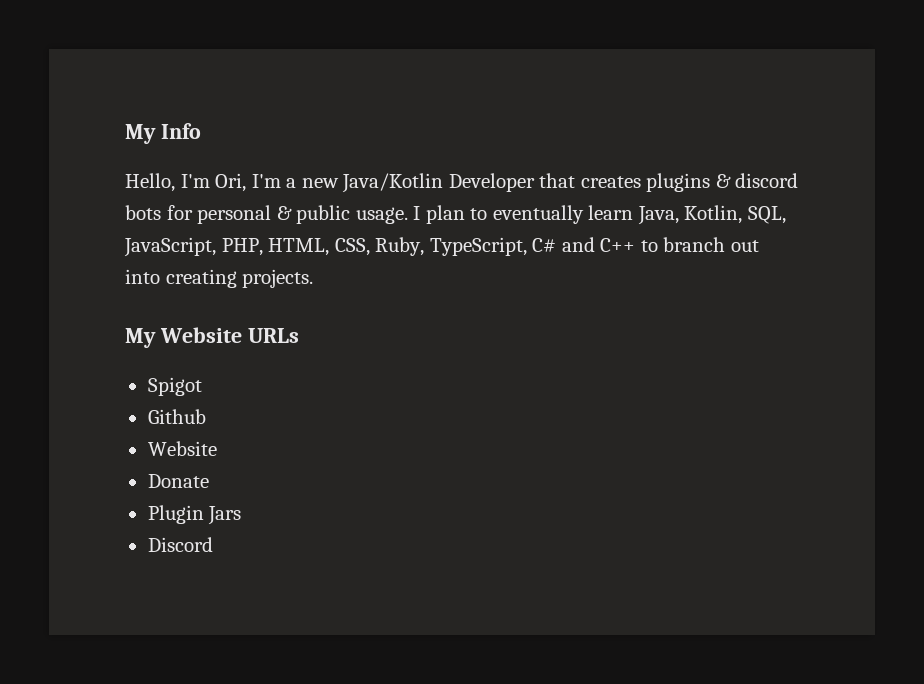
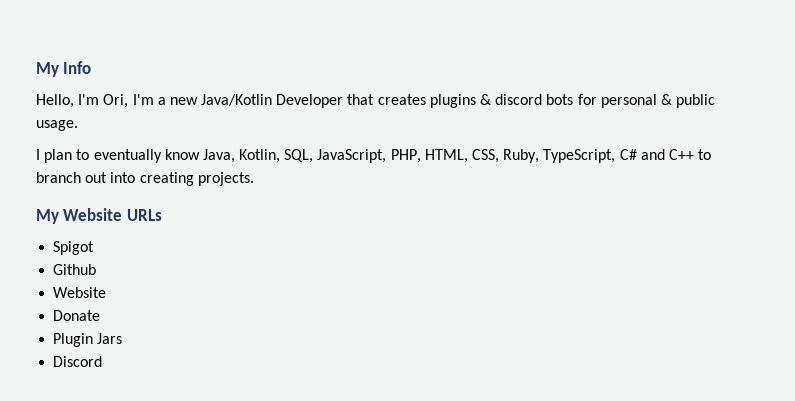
(408, 215) none -> (78, 125) //
[588,205,634,220] learn -> [164,149,200,160] know

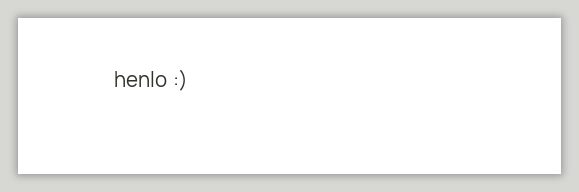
[36,61,92,77] [36,94,716,108] [36,120,78,131] [36,149,712,163] [36,172,254,186] [36,208,162,224] [53,241,95,255] [53,264,97,275] [53,287,107,298] [53,310,101,321] [53,333,123,347] [53,356,103,367] My Info // Hello, I'm Ori, I'm a new Java/Kotlin Developer that creates plugins & discord bots for personal & public usage. // I plan to eventually know Java, Kotlin, SQL, JavaScript, PHP, HTML, CSS, Ruby, TypeScript, C# and C++ to branch out into creating projects. // My Website URLs // Spigot // Github // Website // Donate // Plugin Jars // Discord -> [114,69,188,91] henlo :)

